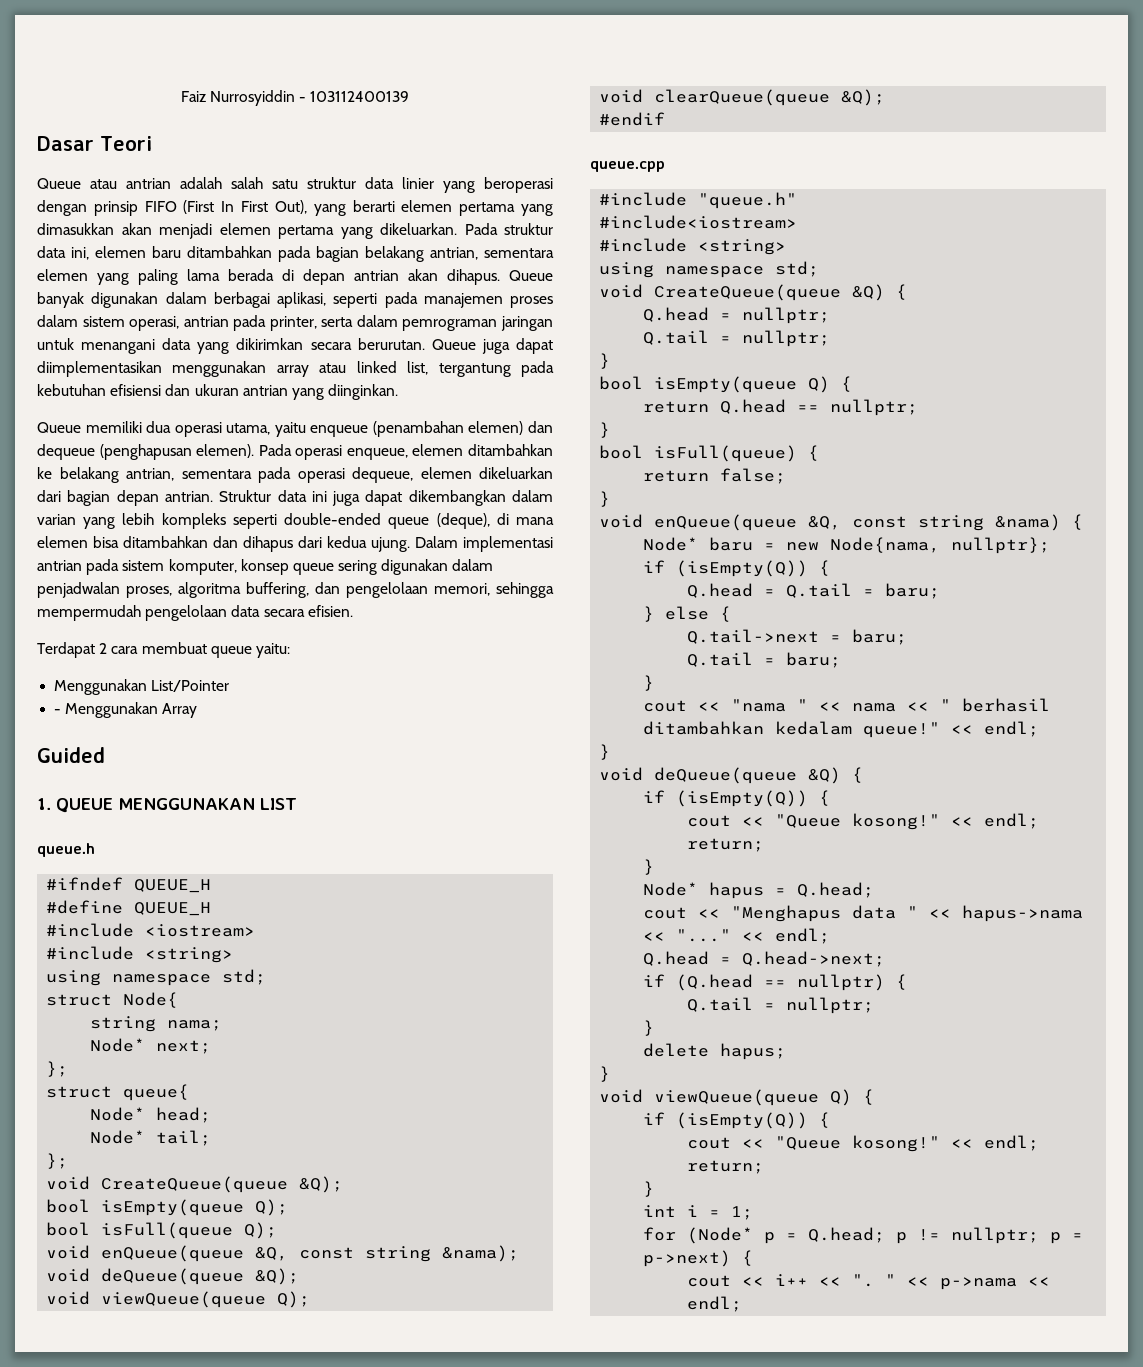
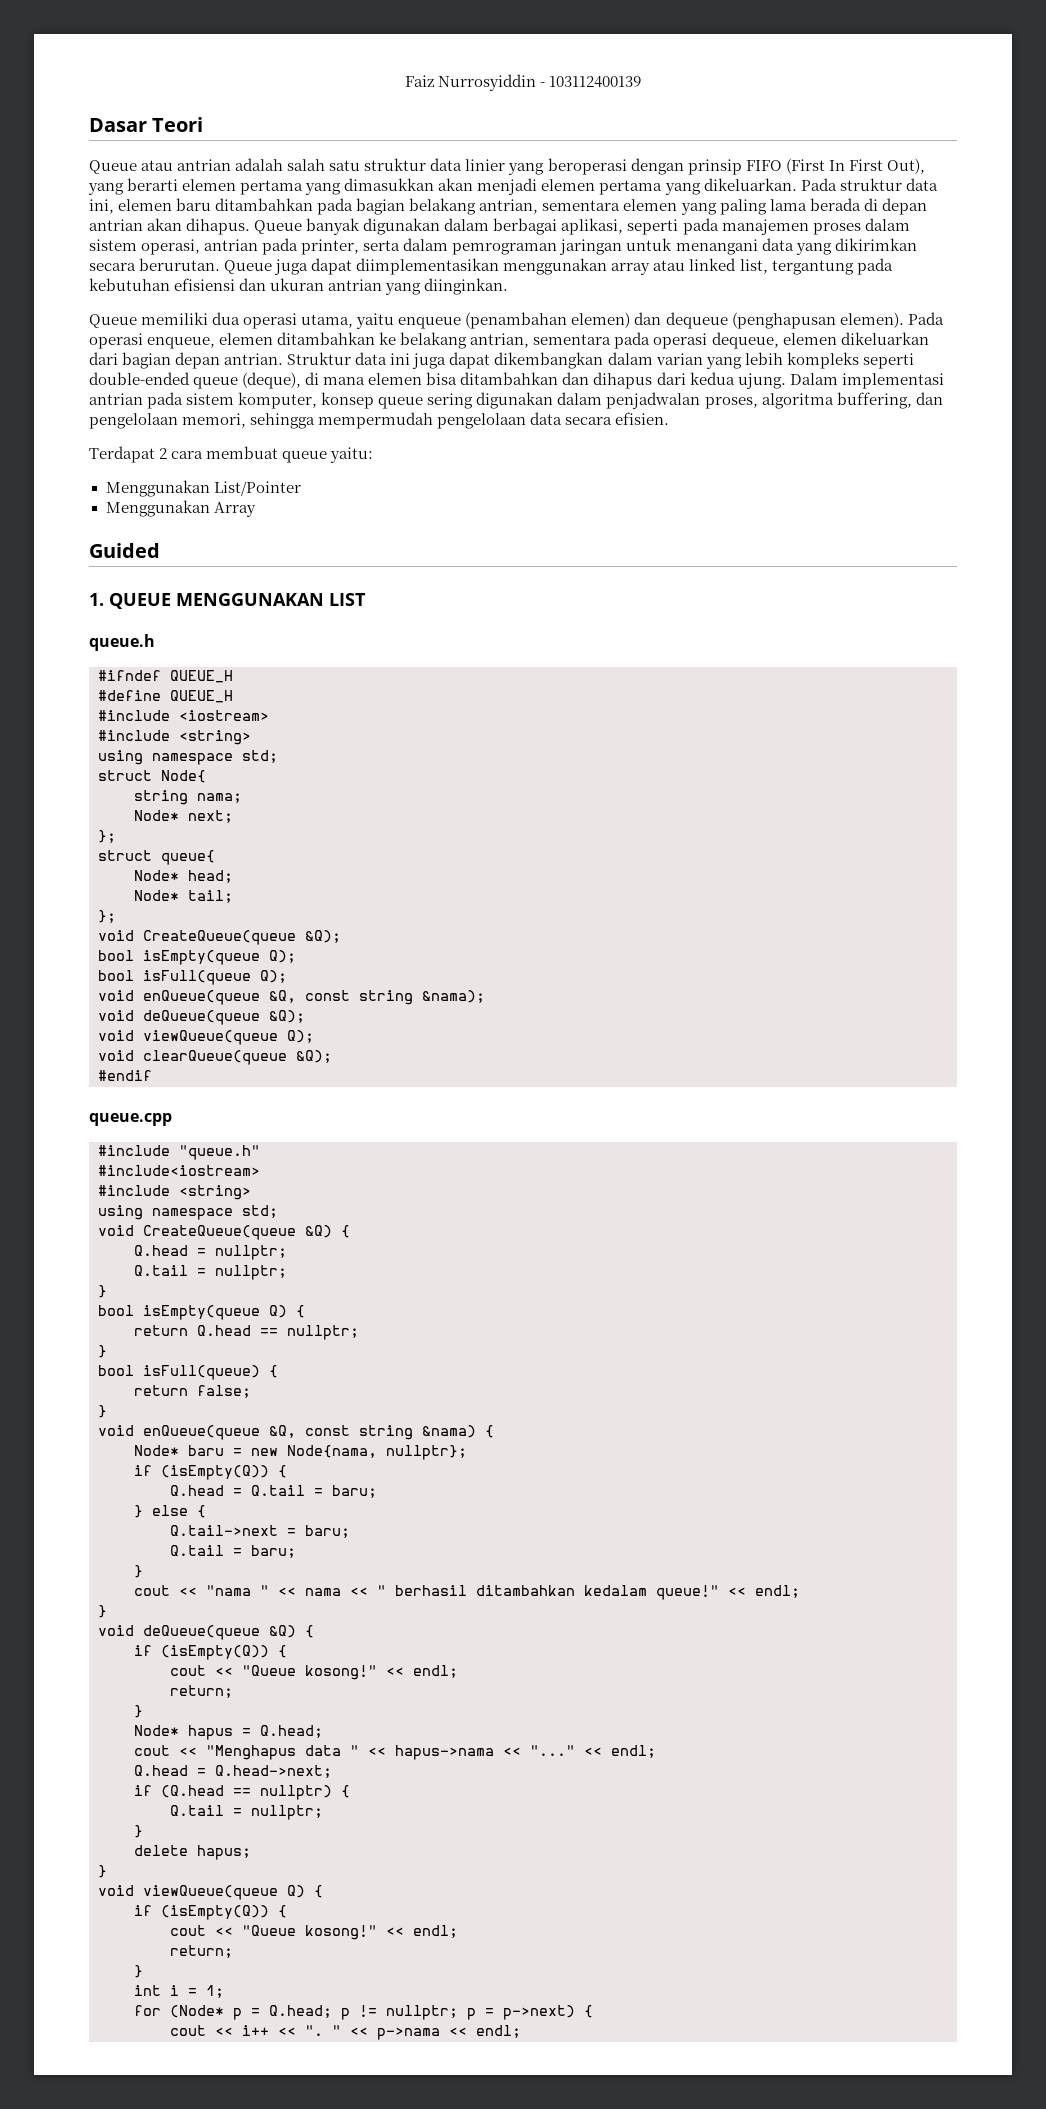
[54,709,62,714] - -> (301, 488) none

